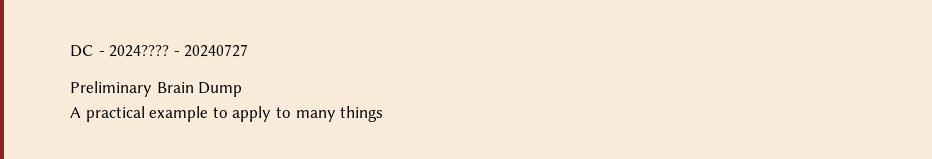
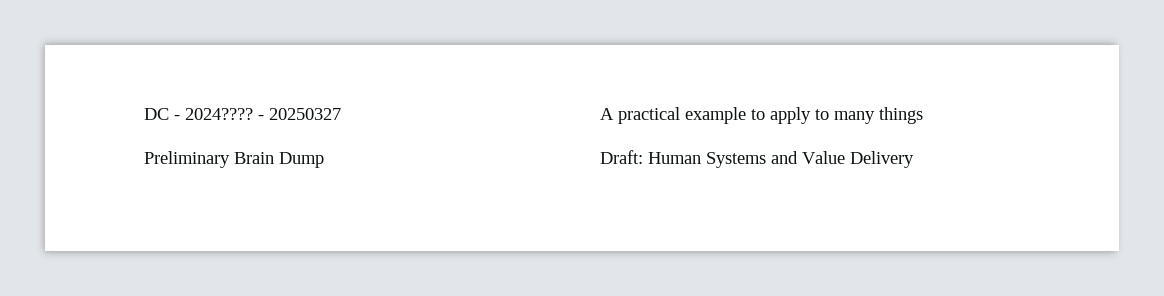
[184,44,249,57] 20240727 -> [269,108,341,120] 20250327
(384, 114) none -> [600,150,914,168] // Draft: Human Systems and Value Delivery

